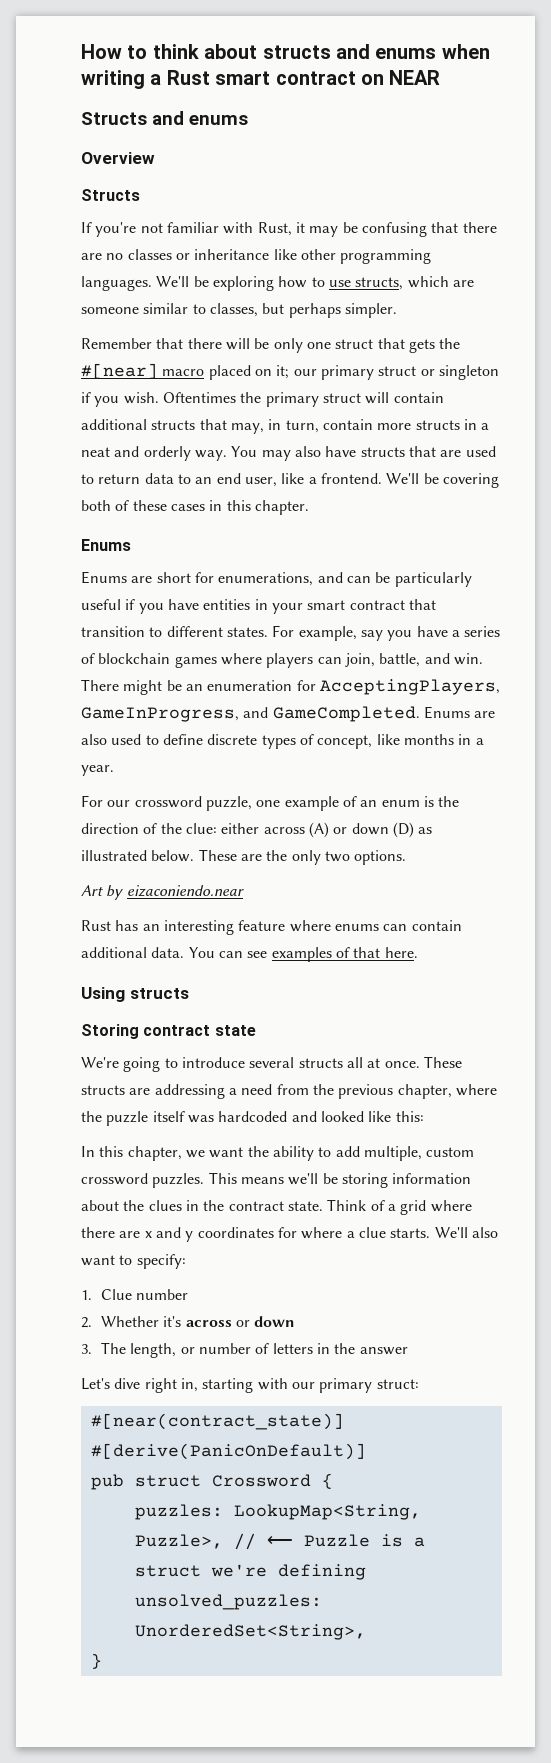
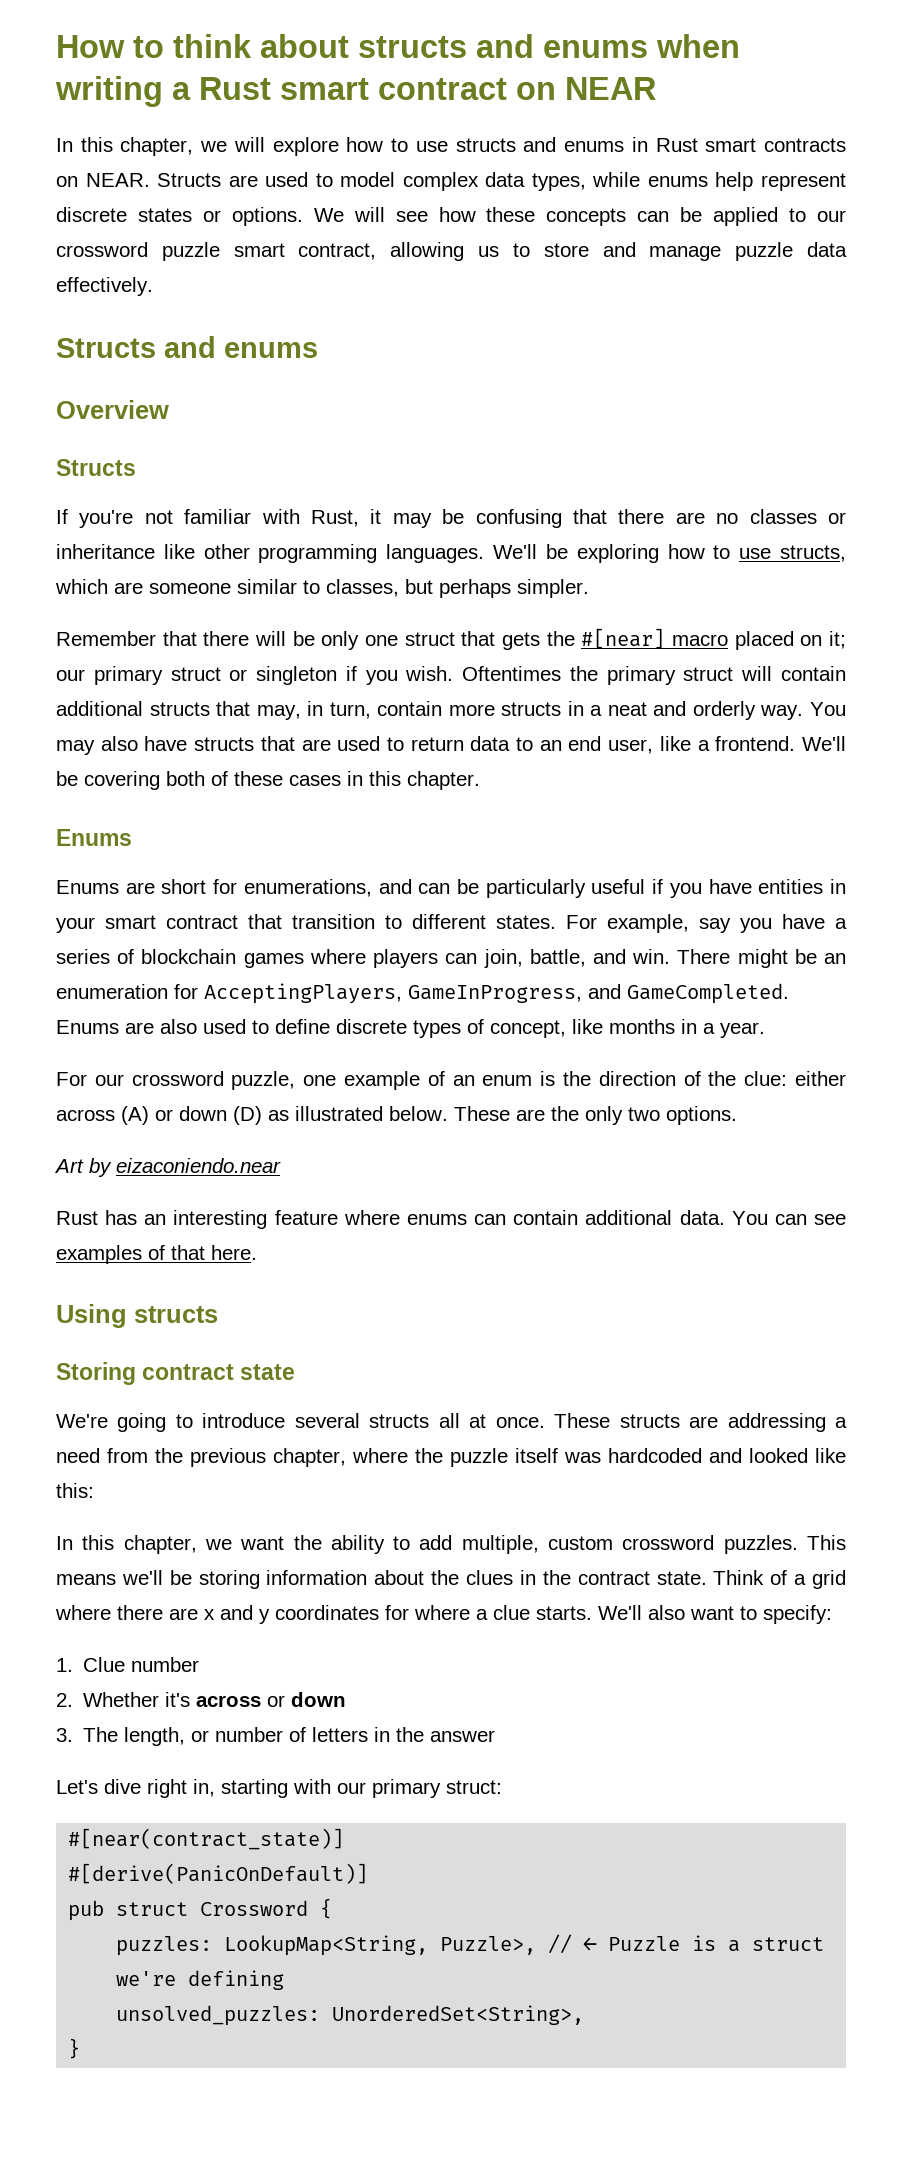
(441, 77) none -> [56,137,847,156] [56,172,847,191] [56,207,847,226] [56,242,848,261] [56,277,153,296] // In this chapter, we will explore how to use structs and enums in Rust smart contracts on NEAR. Structs are used to model complex data types, while enums help represent discrete states or options. We will see how these concepts can be applied to our crossword puzzle smart contract, allowing us to store and manage puzzle data effectively.

